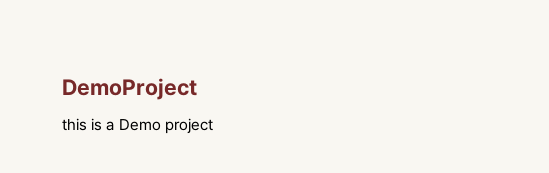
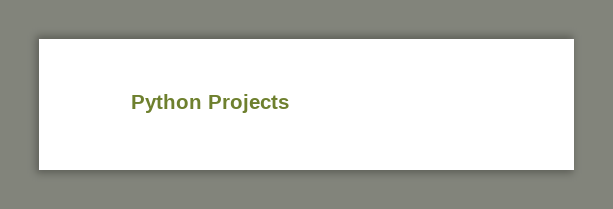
[62,78,197,100] [62,118,213,134] DemoProject // this is a Demo project -> [131,94,289,113] Python Projects

